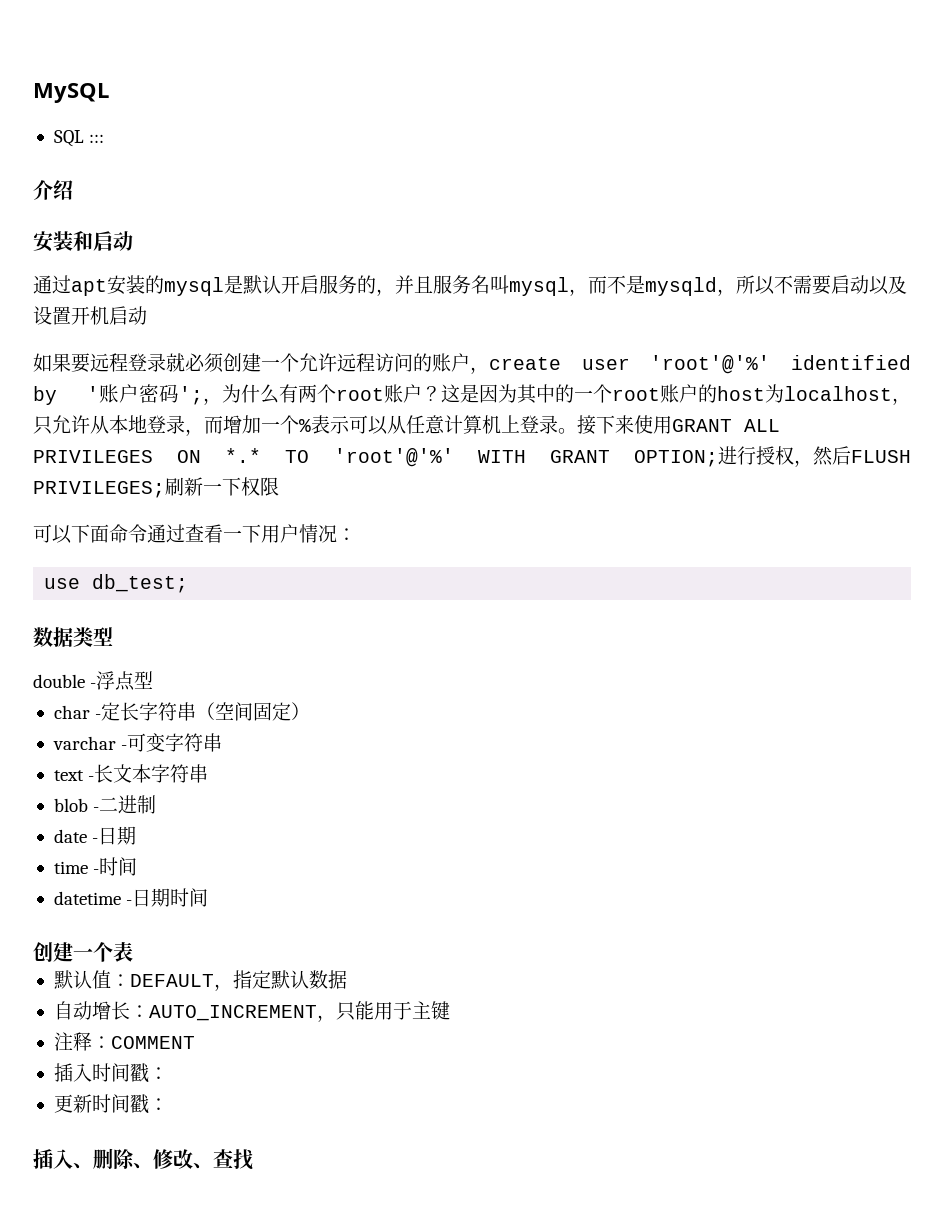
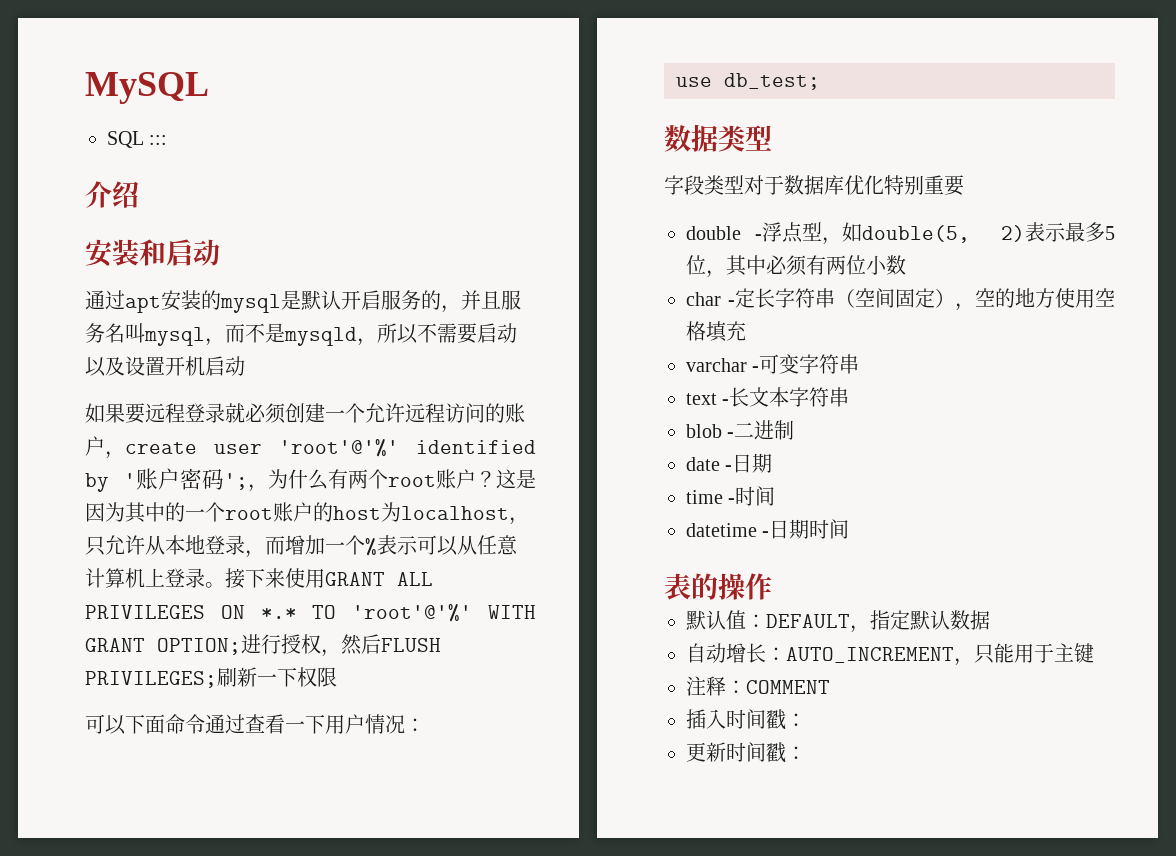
[33,671,154,691] double -浮点型 -> [664,175,964,196] [686,222,1115,245] [686,255,906,278] 字段类型对于数据库优化特别重要 // double -浮点型，如double(5, 2)表示最多5位，其中必须有两位小数
(311, 711) none -> [955,288,1115,311] [686,321,746,342] ，空的地方使用空格填充
[33,942,133,962] 创建一个表 -> [664,573,772,600] 表的操作
[33,1148,253,1170] // 插入、删除、修改、查找 -> (806, 753) none

